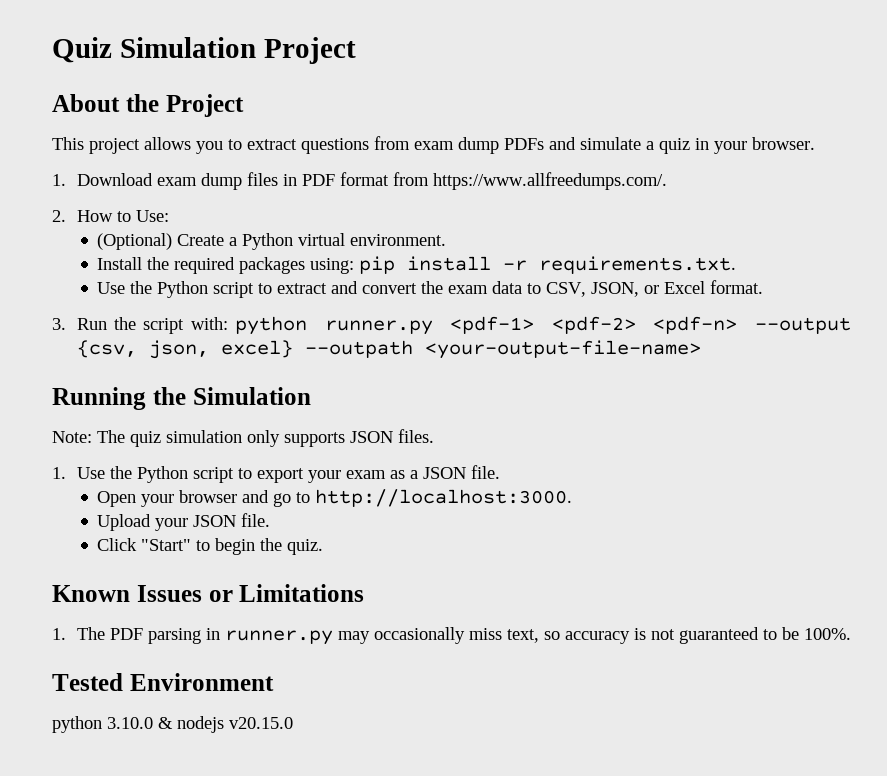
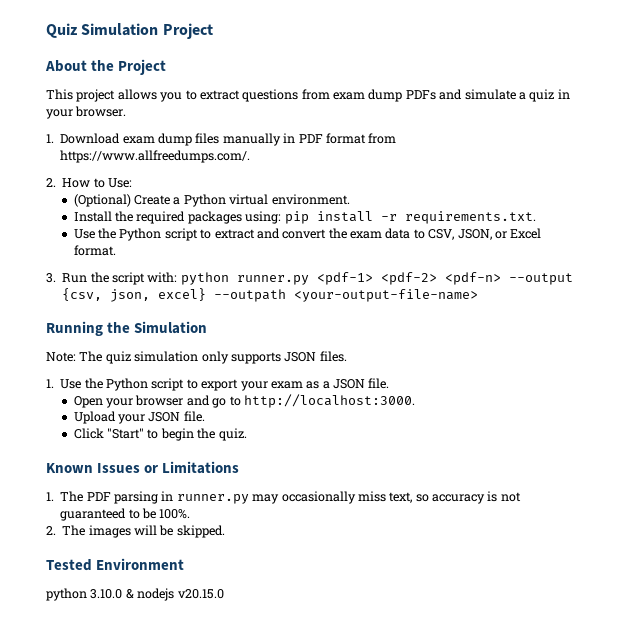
(278, 179) none -> [222,133,281,146] manually
(851, 634) none -> [46,525,225,538] // 2. The images will be skipped.

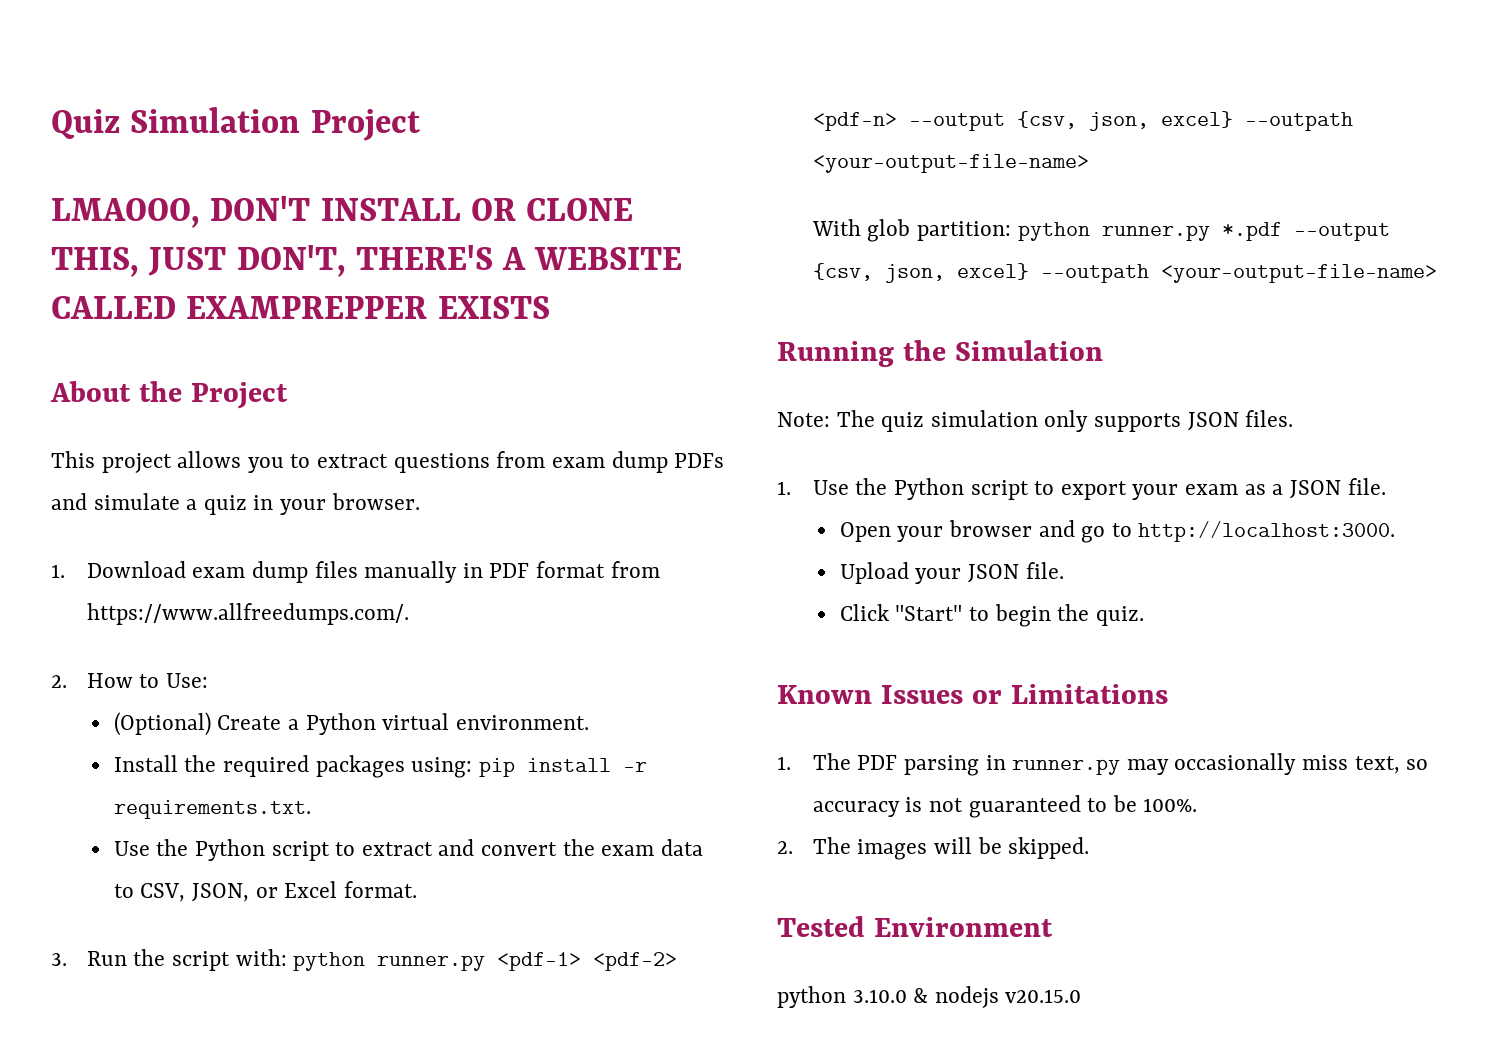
(213, 31) none -> [51,196,634,228] [51,245,683,277] [51,296,550,319] // LMAOOO, DON'T INSTALL OR CLONE THIS, JUST DON'T, THERE'S A WEBSITE CALLED EXAMPREPPER EXISTS
(479, 295) none -> [811,219,1390,242] [812,263,1437,283] // With glob partition: python runner.py *.pdf --output {csv, json, excel} --outpath <your-output-file-name>

